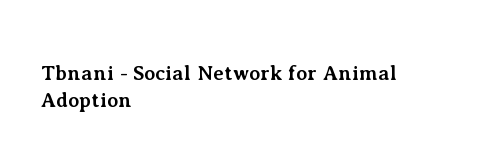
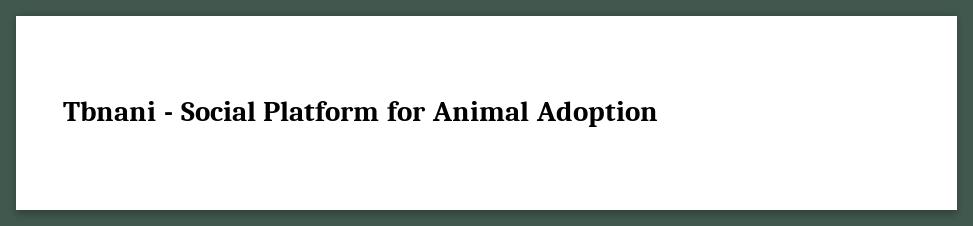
[196,65,283,80] Network -> [263,101,380,121] Platform

